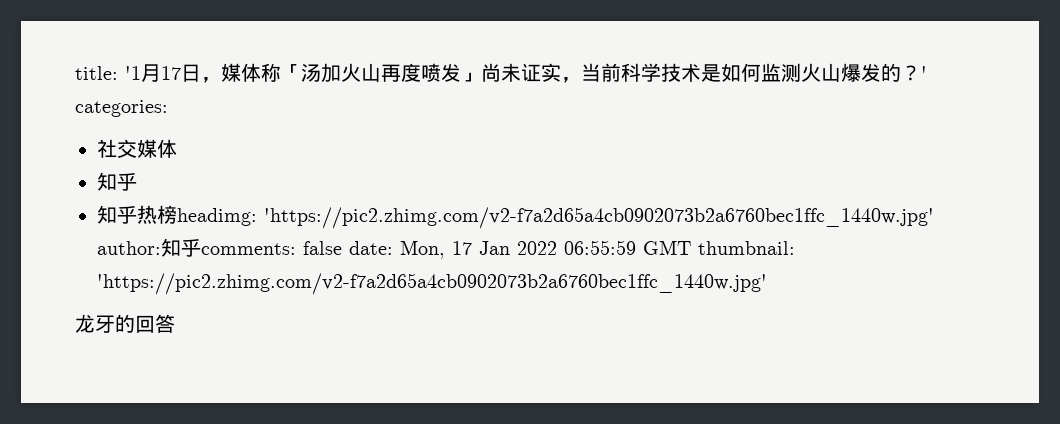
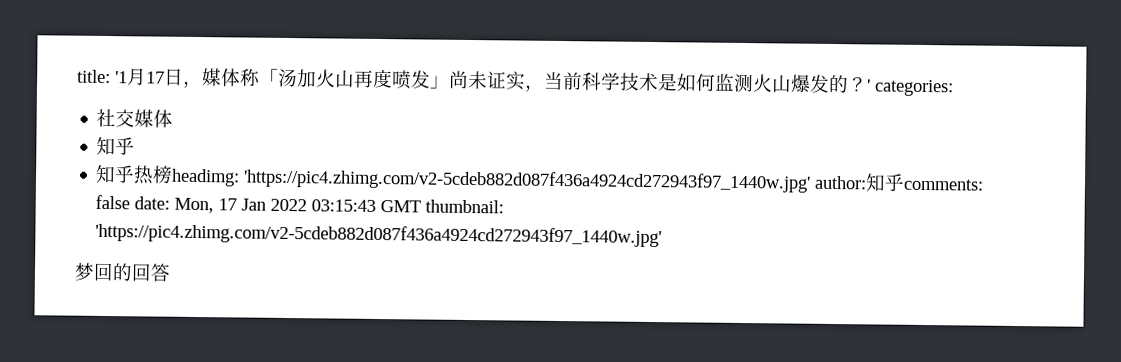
[264,207,934,229] 'https://pic2.zhimg.com/v2-f7a2d65a4cb0902073b2a6760bec1ffc_1440w.jpg' -> [243,168,812,193] 'https://pic4.zhimg.com/v2-5cdeb882d087f436a4924cd272943f97_1440w.jpg'
[564,240,636,255] 06:55:59 -> [311,199,377,212] 03:15:43
[97,273,767,295] [75,314,115,333] 'https://pic2.zhimg.com/v2-f7a2d65a4cb0902073b2a6760bec1ffc_1440w.jpg' // 龙牙 -> [95,222,663,248] [74,262,114,282] 'https://pic4.zhimg.com/v2-5cdeb882d087f436a4924cd272943f97_1440w.jpg' // 梦回

